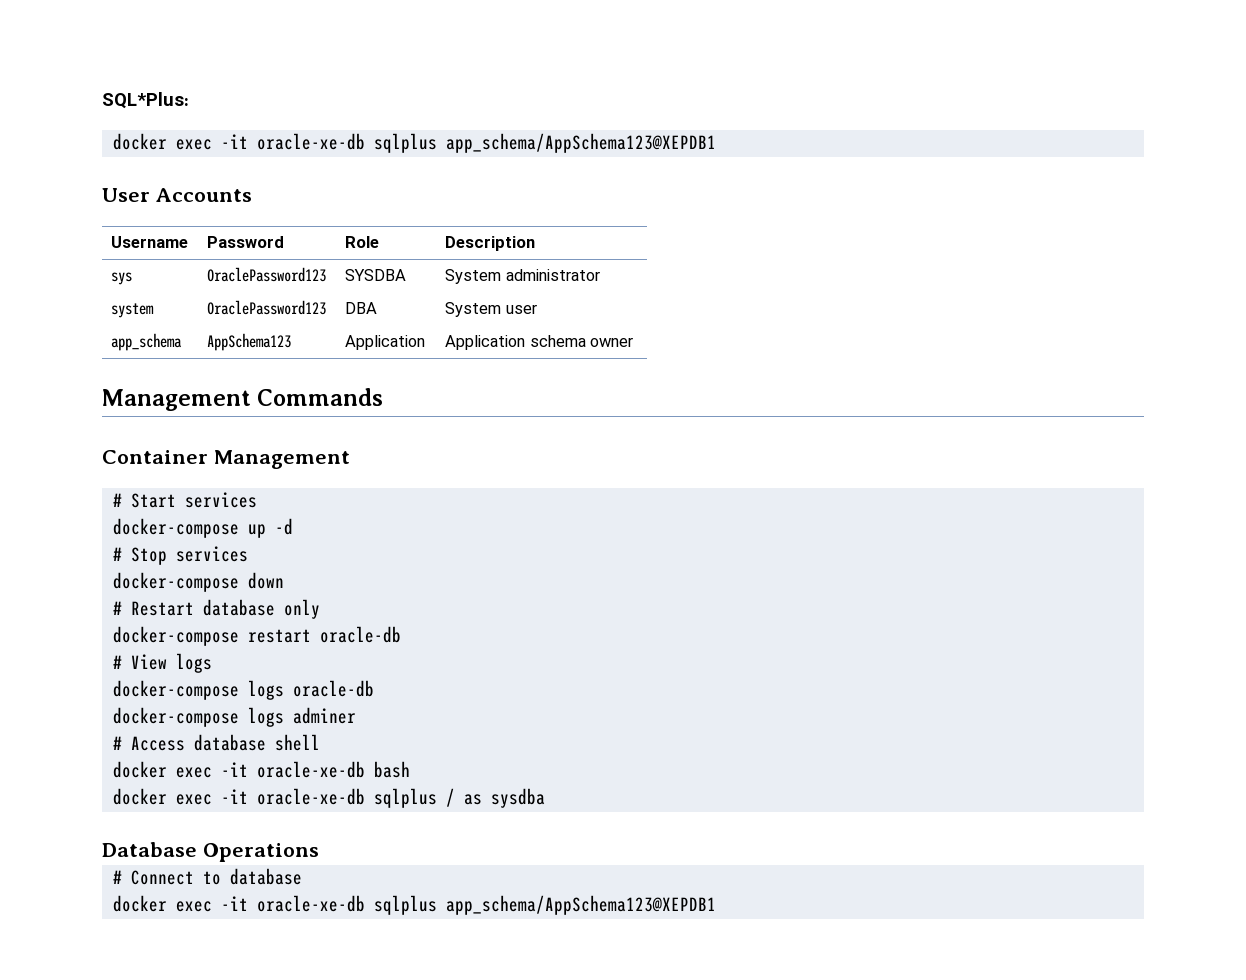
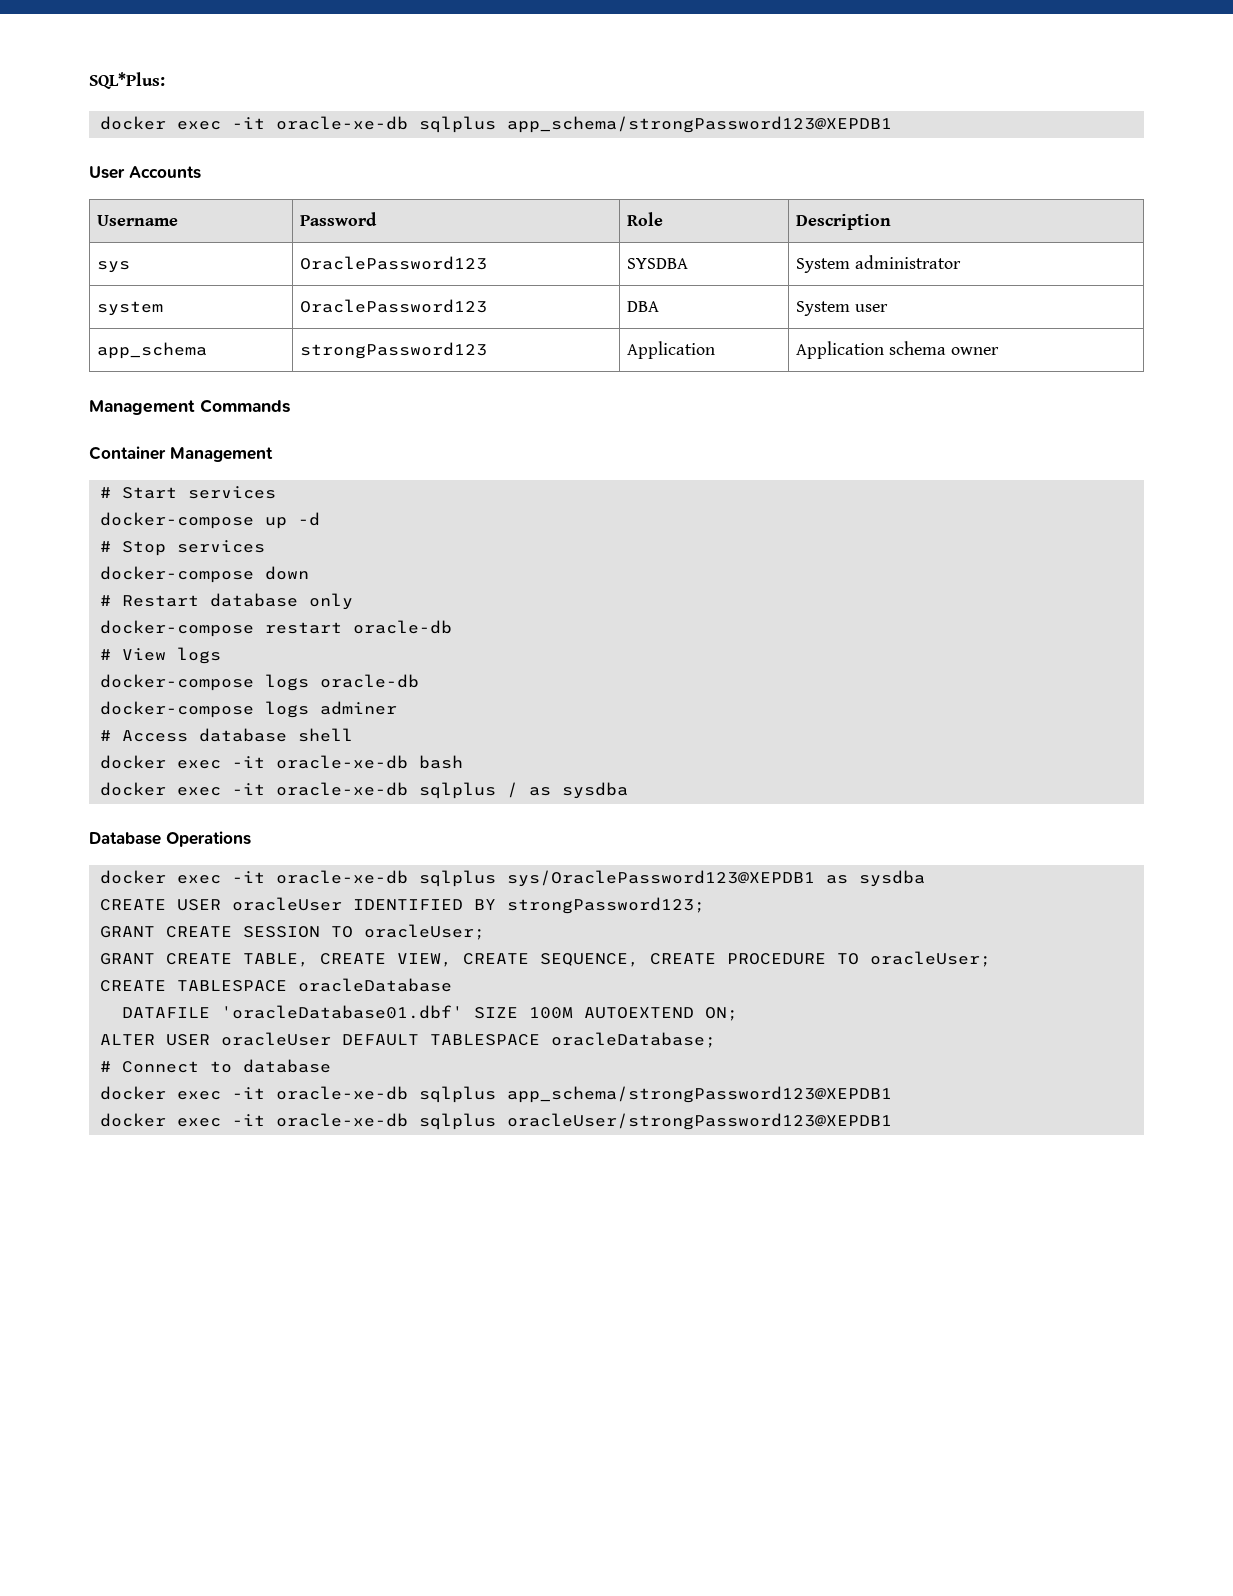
[446,133,717,153] app_schema/AppSchema123@XEPDB1 -> [506,116,892,133] app_schema/strongPassword123@XEPDB1
[207,333,292,351] AppSchema123 -> [300,342,488,359] strongPassword123
(319, 852) none -> [99,870,925,887] [99,897,705,914] [99,924,485,940] [99,951,991,967] [99,978,452,992] [121,1005,738,1021] [99,1032,716,1048] // docker exec -it oracle-xe-db sqlplus sys/OraclePassword123@XEPDB1 as sysdba // CREATE USER oracleUser IDENTIFIED BY strongPassword123; // GRANT CREATE SESSION TO oracleUser; // GRANT CREATE TABLE, CREATE VIEW, CREATE SEQUENCE, CREATE PROCEDURE TO oracleUser; // CREATE TABLESPACE oracleDatabase // DATAFILE 'oracleDatabase01.dbf' SIZE 100M AUTOEXTEND ON; // ALTER USER oracleUser DEFAULT TABLESPACE oracleDatabase;
[446,895,717,915] app_schema/AppSchema123@XEPDB1 -> [506,1086,892,1103] [99,1113,892,1130] app_schema/strongPassword123@XEPDB1 // docker exec -it oracle-xe-db sqlplus oracleUser/strongPassword123@XEPDB1

